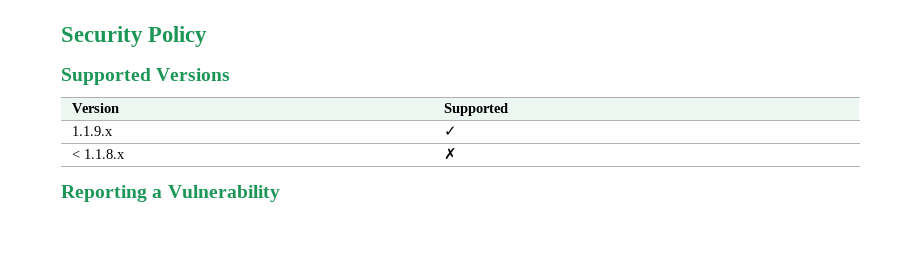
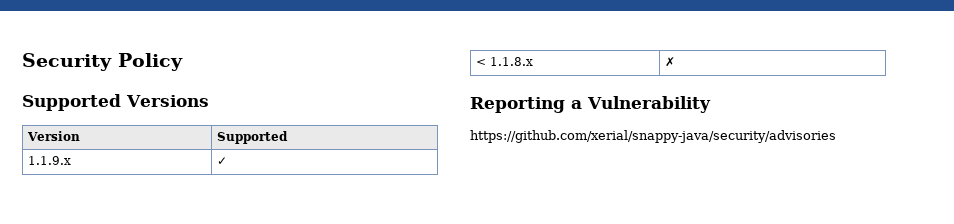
(280, 193) none -> [470,130,836,143] // https://github.com/xerial/snappy-java/security/advisories

